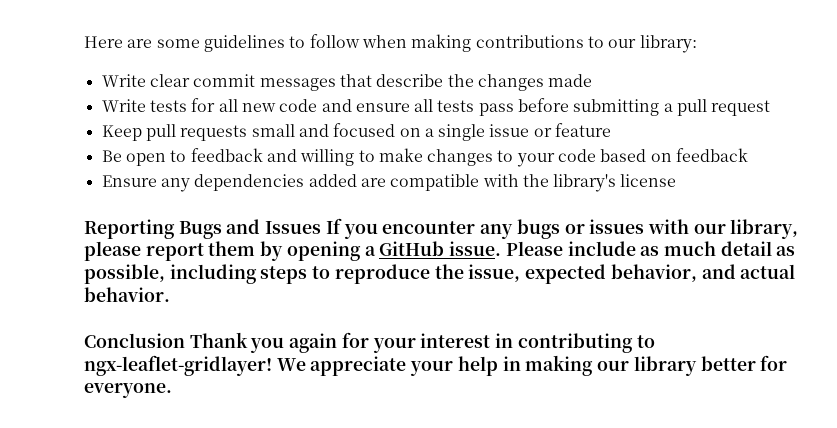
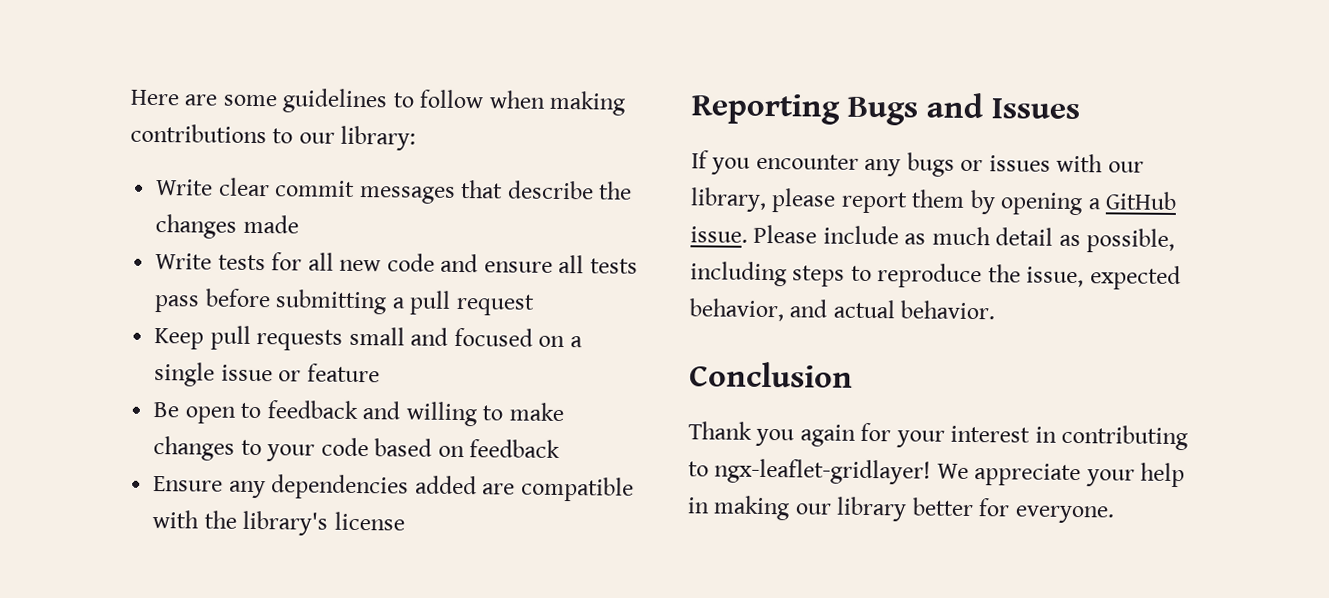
(322, 227) none -> (1080, 109) //
(185, 340) none -> (853, 374) //

